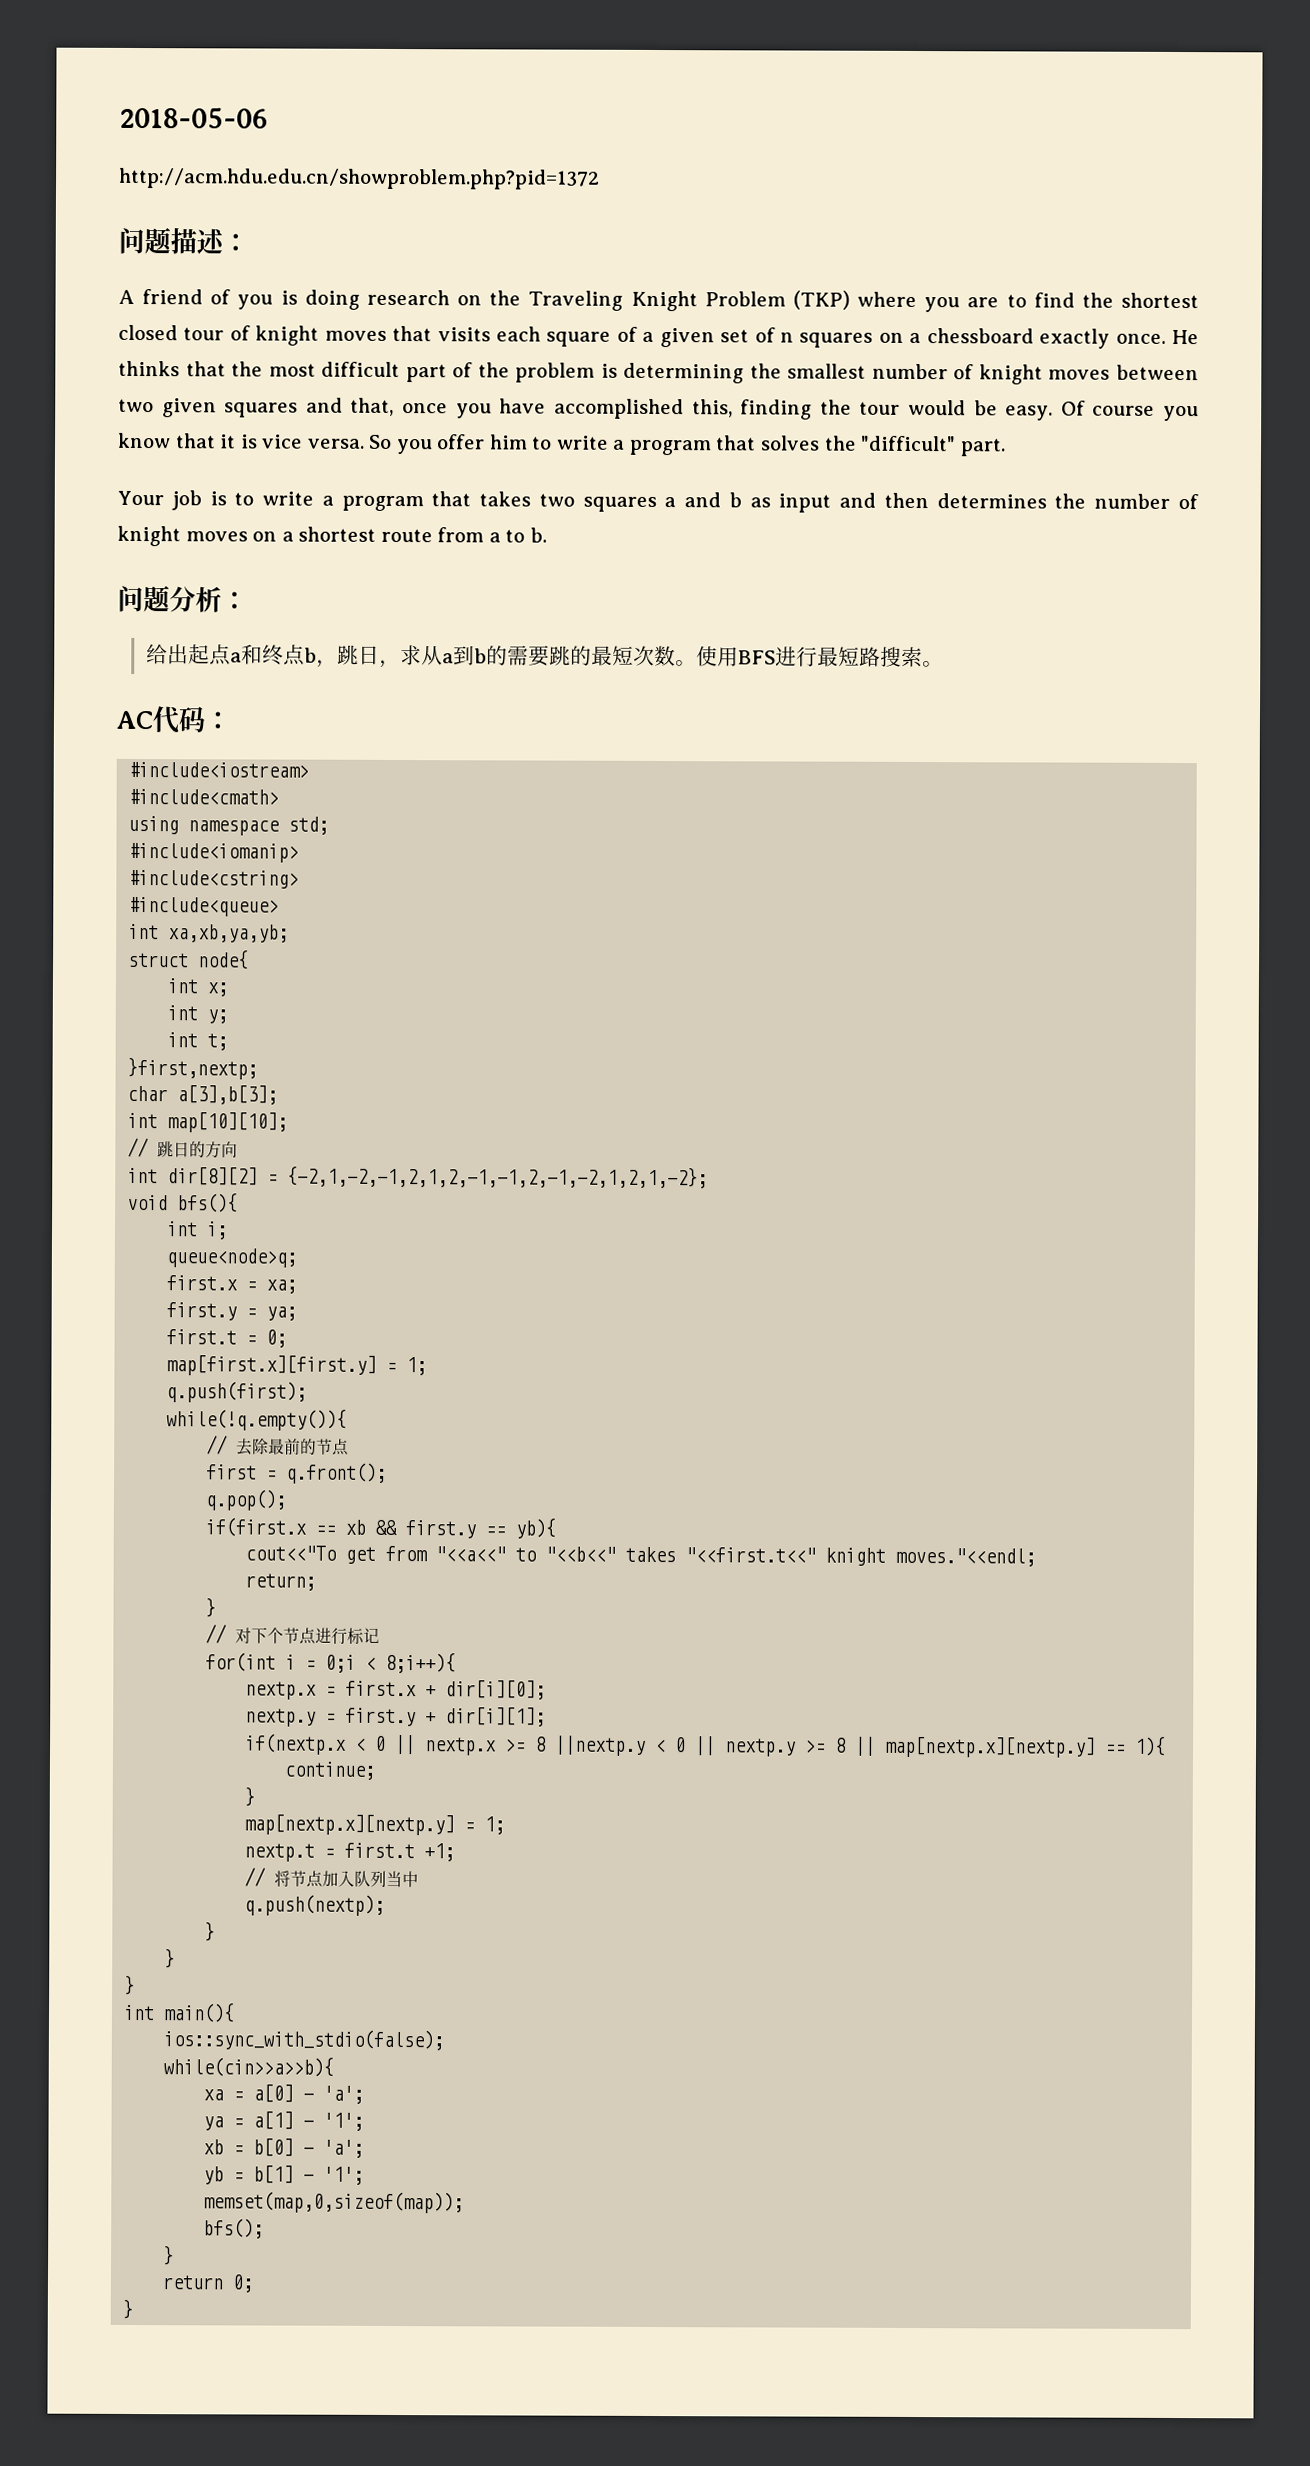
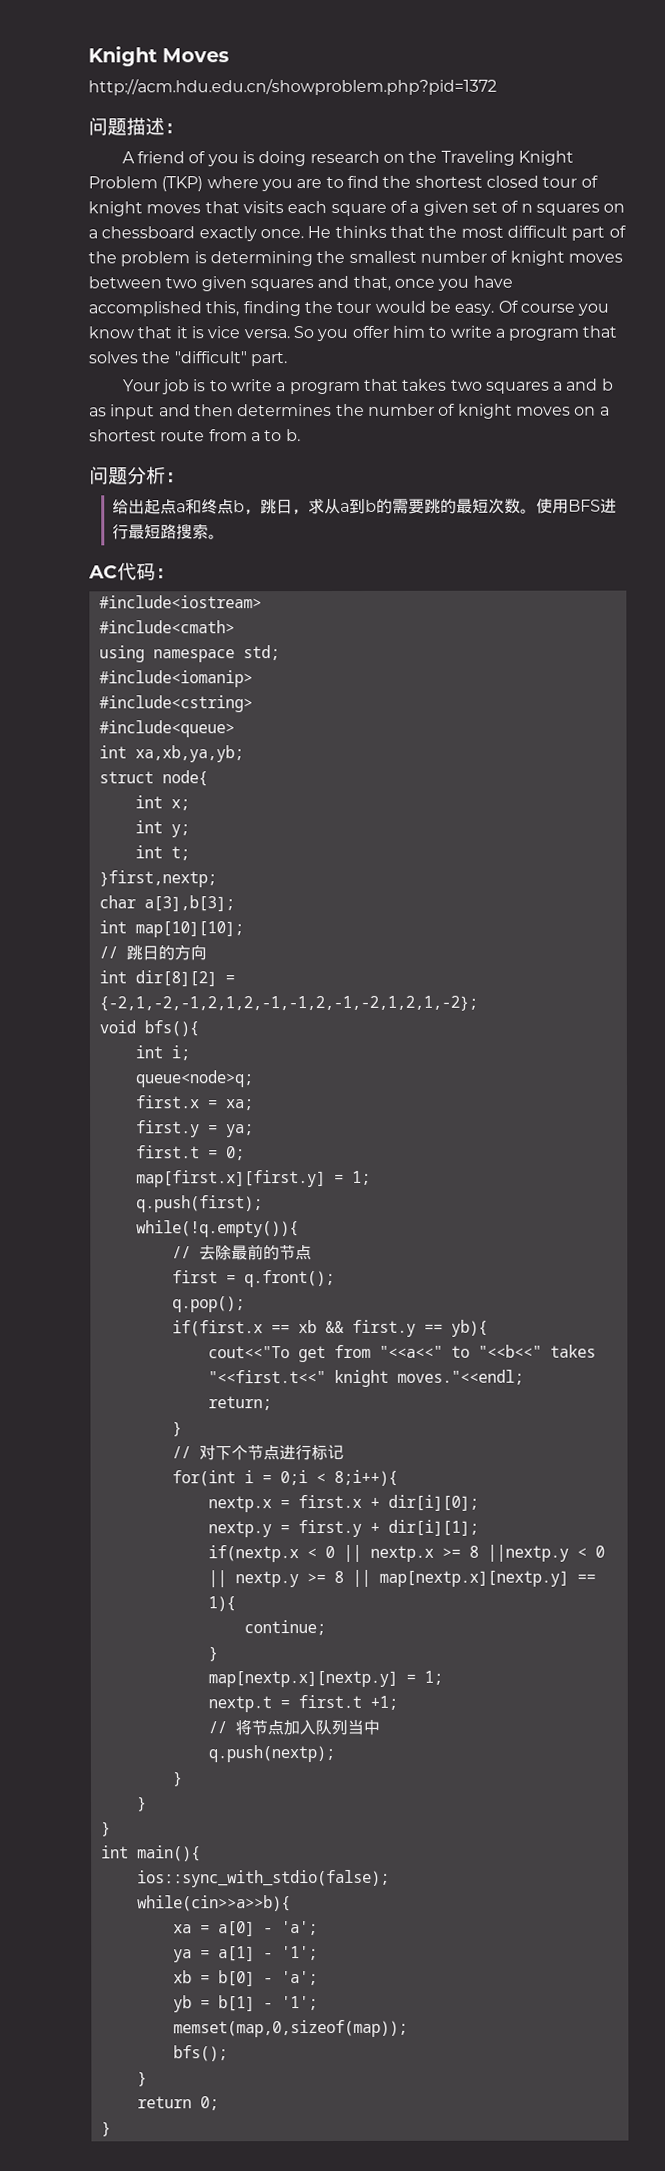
[119,106,268,129] 2018-05-06 -> [88,46,229,67] Knight Moves

